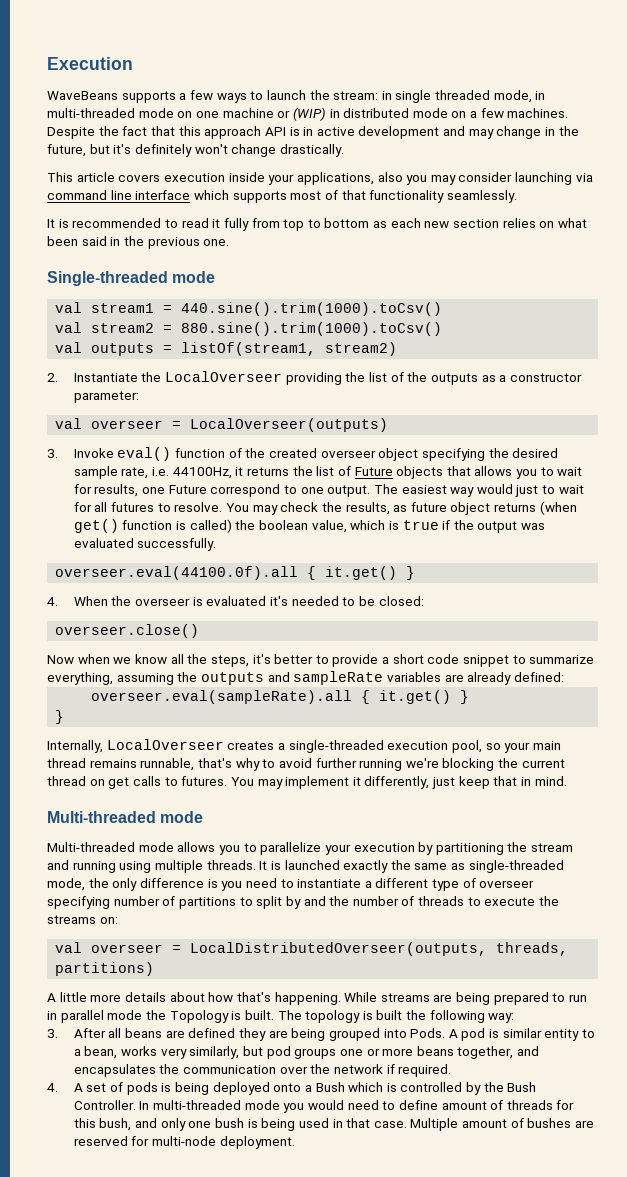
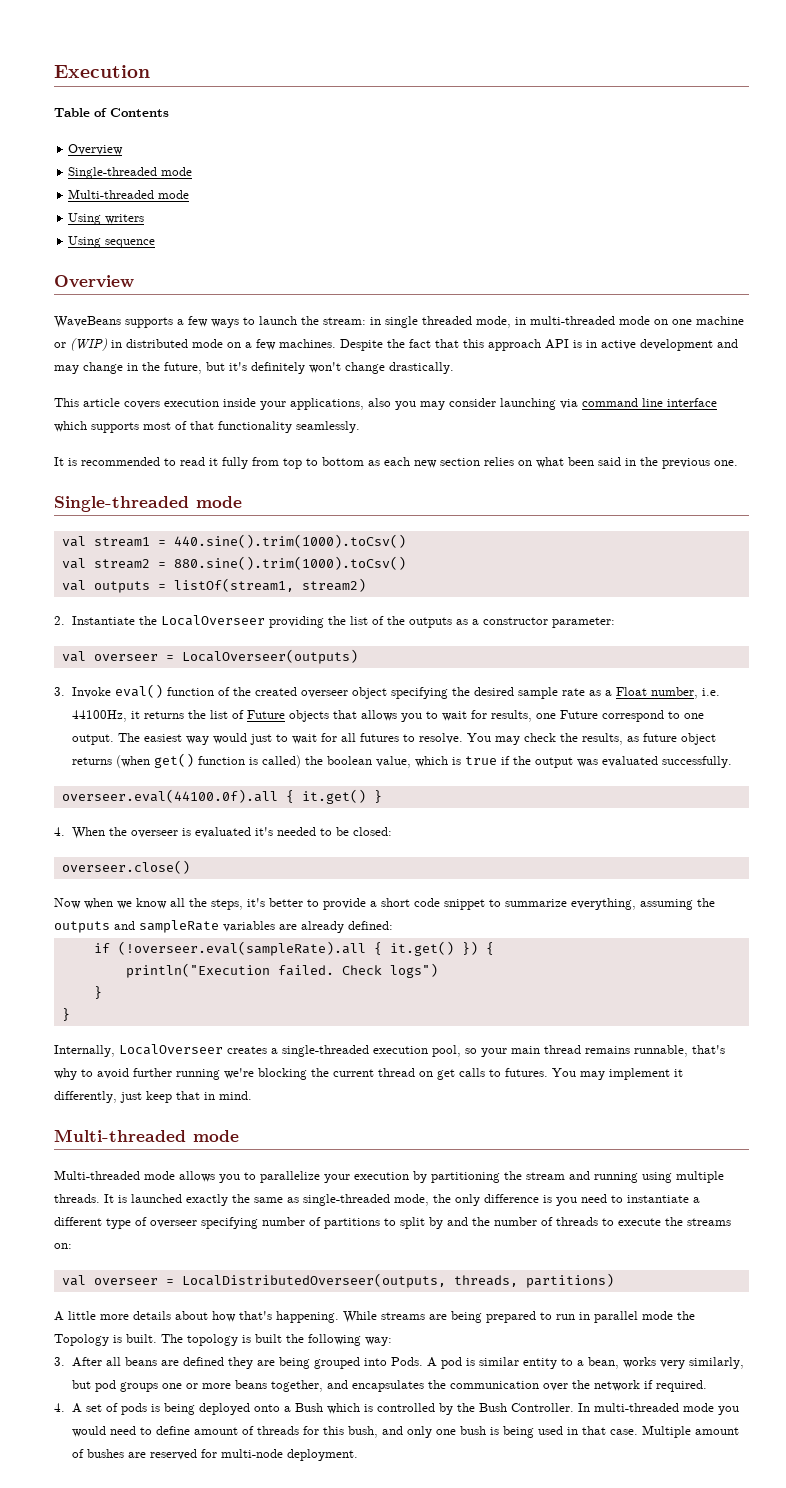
(133, 63) none -> [54,108,169,117] [68,144,124,155] [68,167,193,179] [68,189,190,199] [68,213,145,225] [68,236,156,248] [54,275,134,288] // Table of Contents // Overview // Single-threaded mode // Multi-threaded mode // Using writers // Using sequence // Overview
[121,467,149,479] rate, -> [562,687,699,699] rate as a Float number,
[91,690,452,704] overseer.eval(sampleRate).all { it.get() -> [93,941,494,956] [125,963,438,978] if (!overseer.eval(sampleRate).all { it.get() }) { // println("Execution failed. Check logs") //

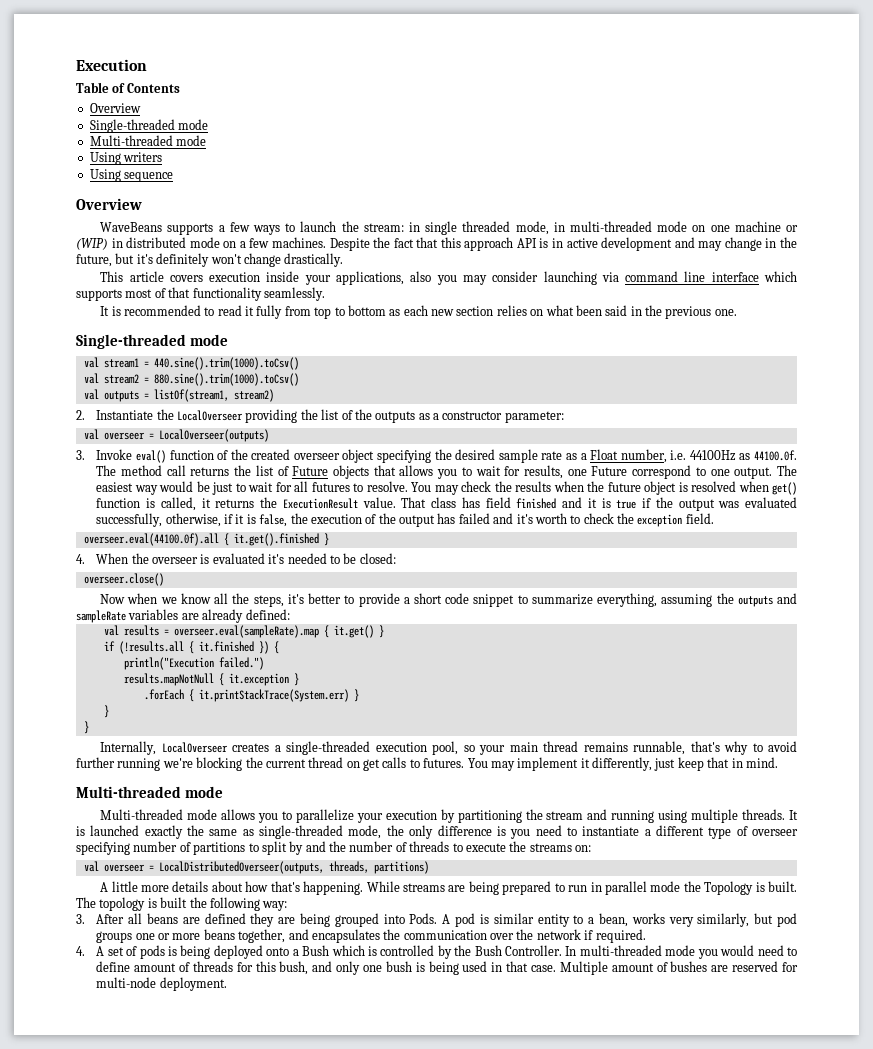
[72,710,141,722] 44100Hz, it -> [689,450,798,461] [96,465,186,476] 44100Hz as 44100.0f. The method call
(248, 738) none -> [196,481,210,492] be
[582,733,717,745] [72,753,449,768] results, as future object returns (when get() function is called) the boolean value, which -> [515,481,797,495] [96,497,597,511] results when the future object is resolved when get() function is called, it returns the ExecutionResult value. That class has field finished and it
[662,756,733,768] successfully. -> [96,513,714,527] successfully, otherwise, if it is false, the execution of the output has failed and it's worth to check the exception field.
[301,789,366,804] it.get() -> [233,533,319,546] it.get().finished
[93,941,494,956] [125,963,438,978] if (!overseer.eval(sampleRate).all { it.get() }) { // println("Execution failed. Check logs") -> [103,625,384,638] [103,641,279,654] [123,657,264,670] [123,673,299,686] [143,689,359,702] val results = overseer.eval(sampleRate).map { it.get() } // if (!results.all { it.finished }) { // println("Execution failed.") // results.mapNotNull { it.exception } // .forEach { it.printStackTrace(System.err) }

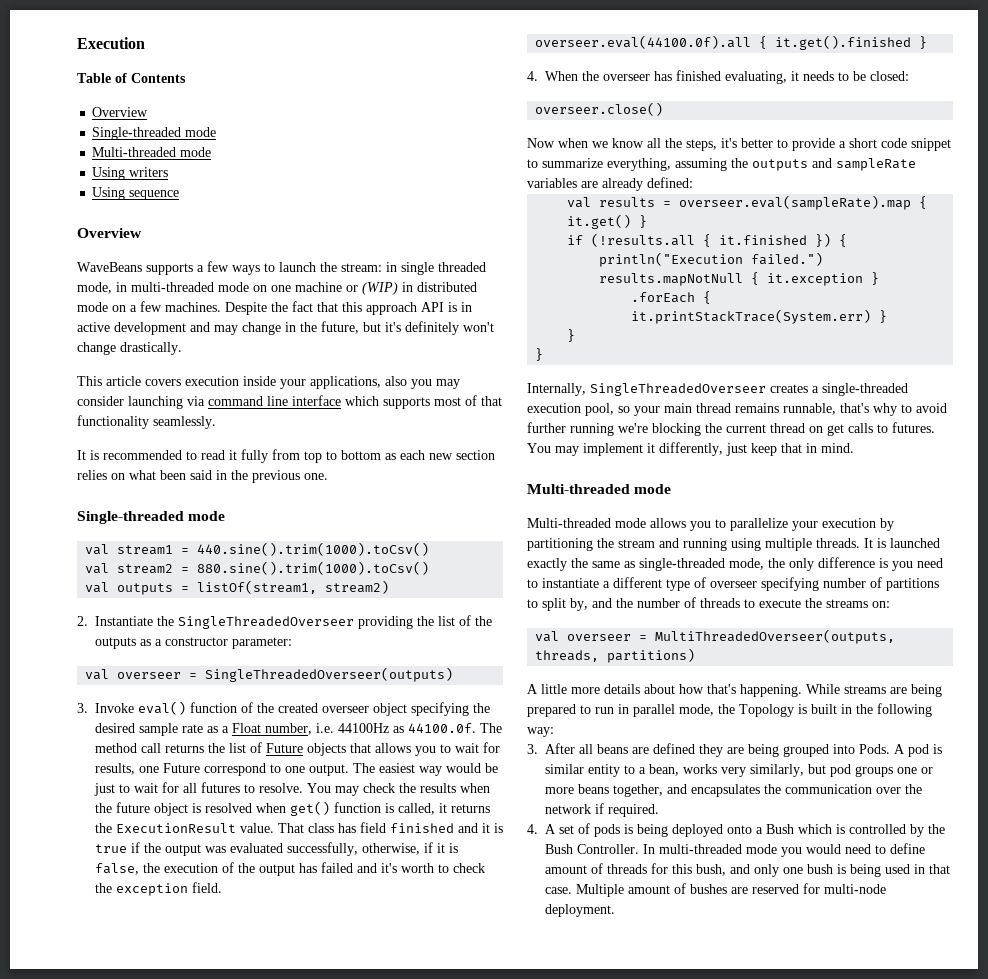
[177,410,244,421] LocalOverseer -> [178,616,354,629] SingleThreadedOverseer
[158,429,269,442] LocalOverseer(outputs) -> [205,667,454,682] SingleThreadedOverseer(outputs)
[200,553,327,564] is evaluated it's needed -> [654,70,834,84] has finished evaluating, it needs
[161,742,228,753] LocalOverseer -> [590,383,766,396] SingleThreadedOverseer
[289,841,304,855] by -> [570,598,588,611] by,
[158,861,324,874] LocalDistributedOverseer(outputs, -> [655,629,896,644] MultiThreadedOverseer(outputs,
[650,881,681,892] mode -> [679,704,714,716] mode,
[768,881,798,892] [76,897,188,911] built. The topology is built -> [811,704,852,714] built in

